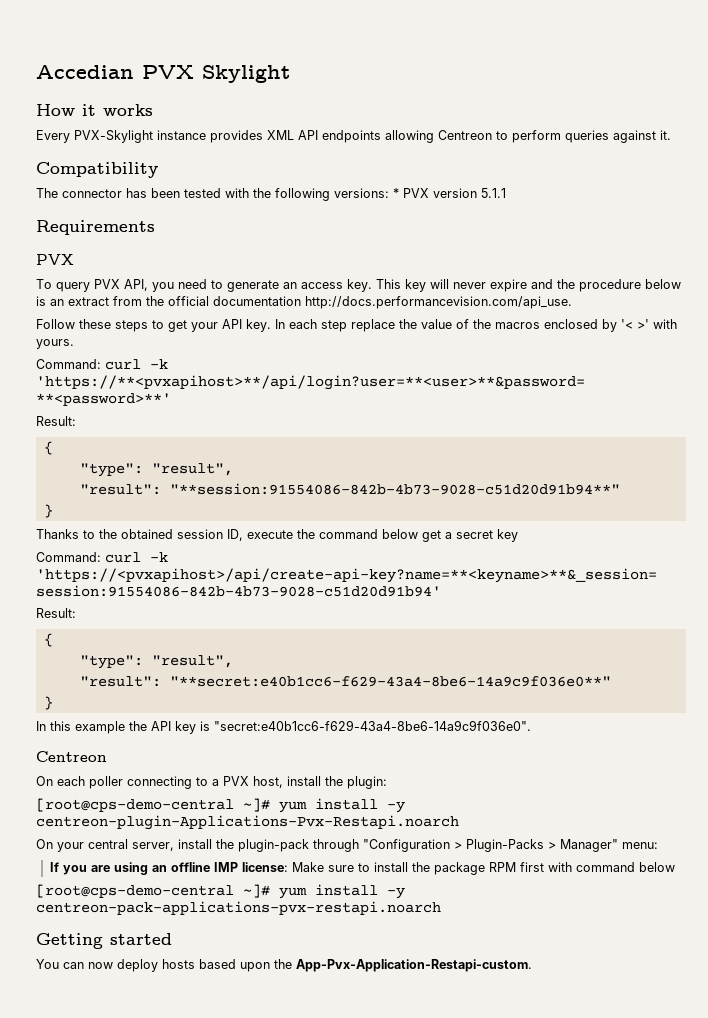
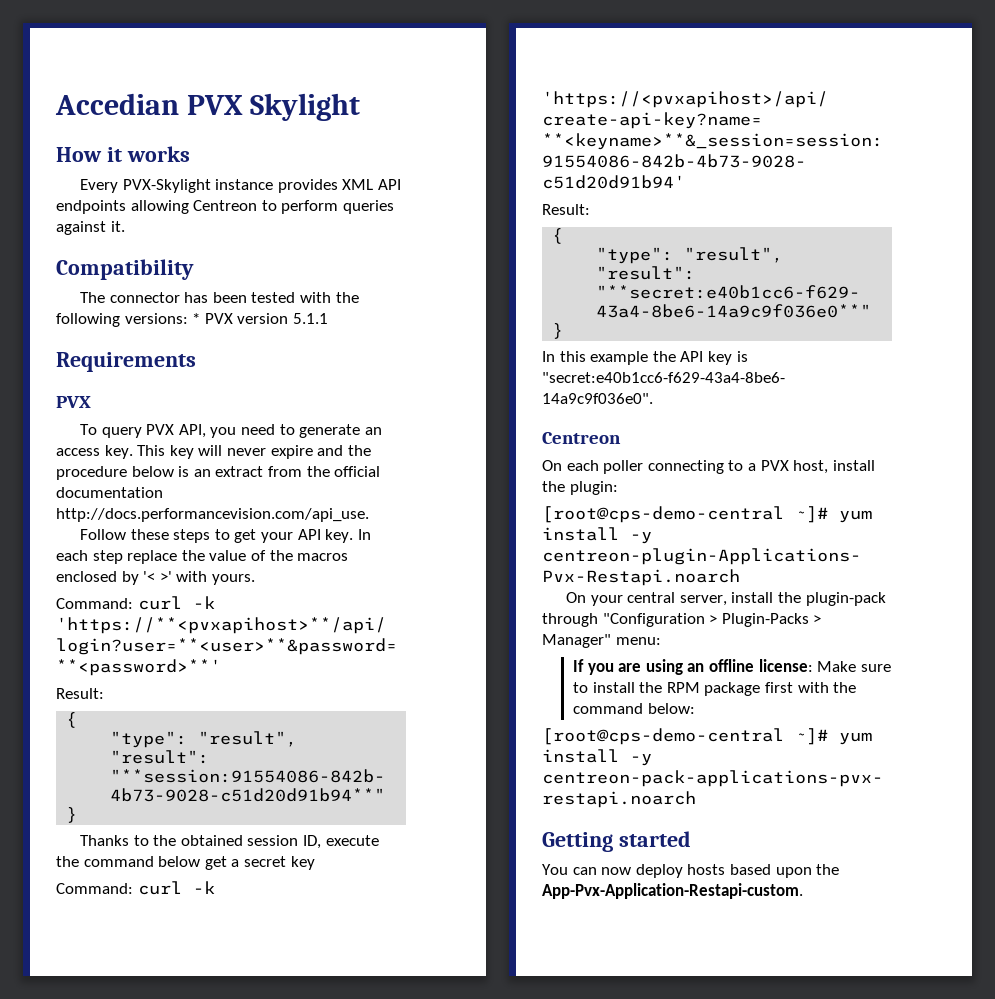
[214,862,239,872] IMP -> (755, 665) none
[434,862,676,875] package RPM first with command below -> [666,682,857,696] [573,703,695,714] RPM package first with the command below:

